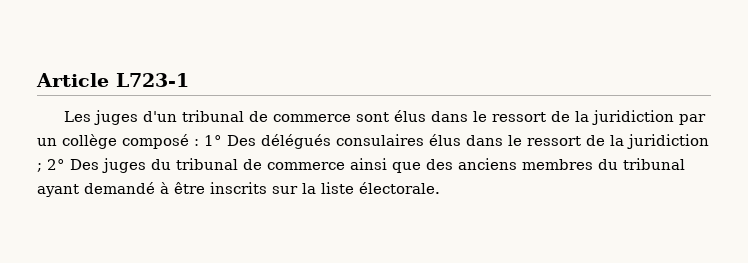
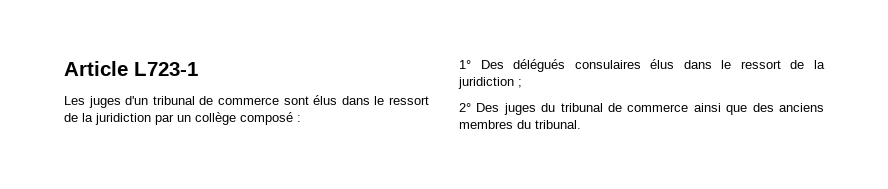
(199, 142) none -> (301, 118) //
(42, 167) none -> (522, 83) //
[623,158,685,170] [37,182,440,197] tribunal ayant demandé à être inscrits sur la liste électorale. -> [535,120,581,129] tribunal.

